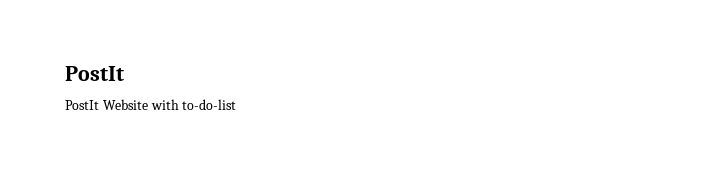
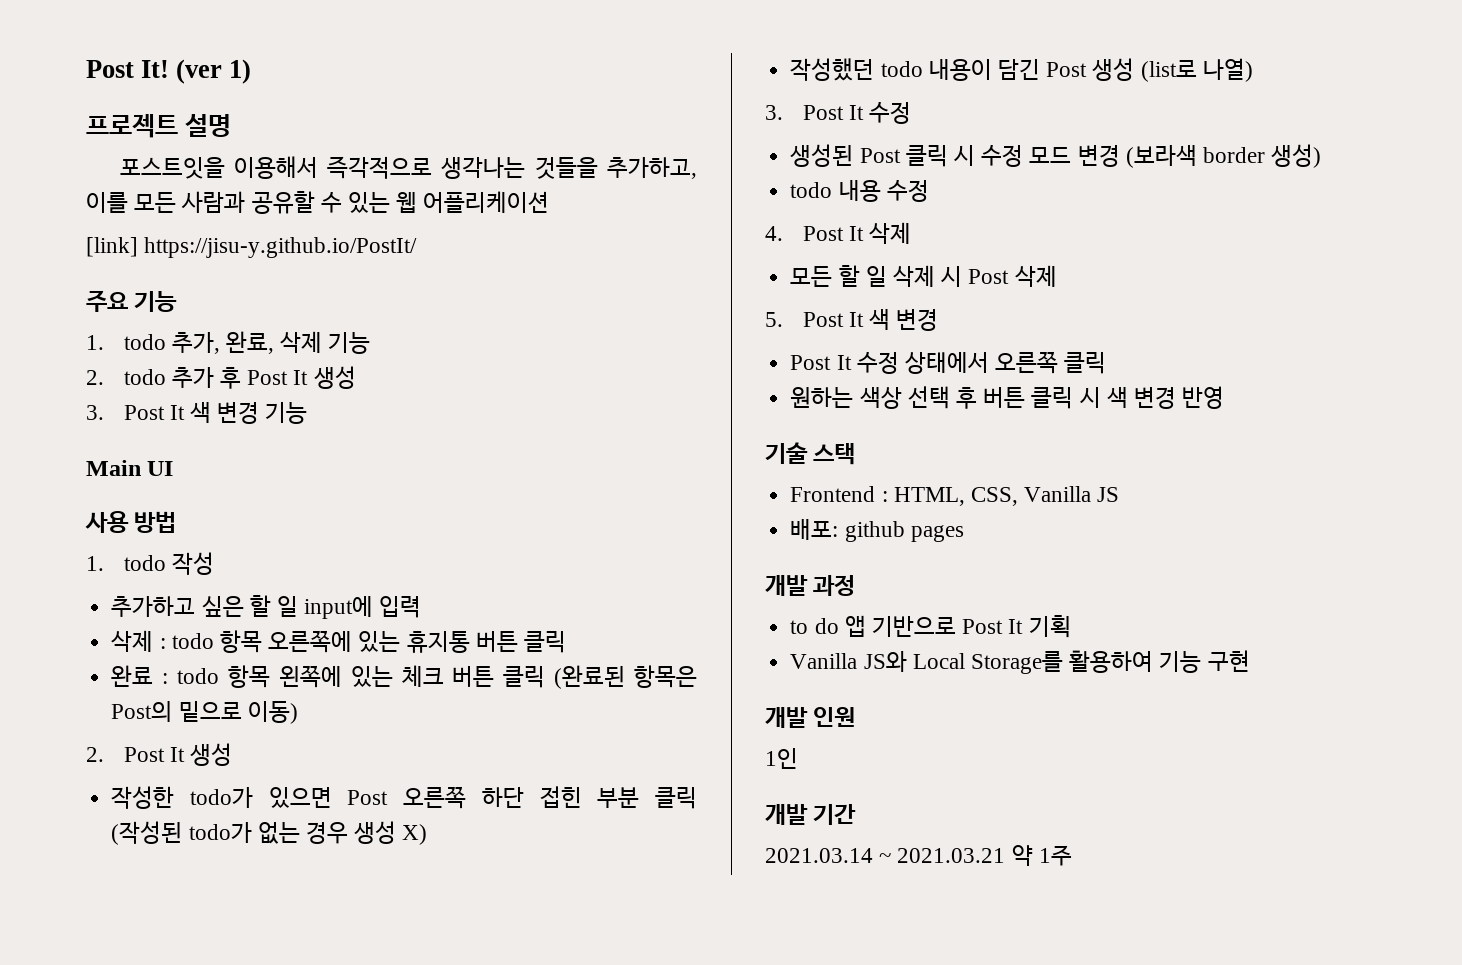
[65,66,124,81] [65,99,237,110] PostIt // PostIt Website with to-do-list -> [86,59,252,84] [86,114,231,138] [119,156,697,179] [86,191,550,214] [86,237,418,258] [86,290,178,312] [86,331,371,354] [86,366,356,389] [86,402,308,424] [86,460,174,476] [85,511,177,533] [86,552,214,575] [111,595,422,619] [111,630,566,653] [111,665,698,689] [111,701,298,724] [86,743,233,766] [111,786,697,809] [111,821,428,845] [790,58,1253,82] [765,102,912,124] [790,144,1322,168] [790,180,929,202] [765,222,912,244] [790,265,1057,287] [765,309,939,331] [790,351,1107,374] [790,386,1225,409] [765,442,856,465] [790,486,1120,506] [790,519,964,542] [765,575,856,596] [790,615,1071,638] [790,650,1250,674] [765,707,856,728] [765,748,798,769] [765,804,857,825] [765,845,1072,866] Post It! (ver 1) // 프로젝트 설명 // 포스트잇을 이용해서 즉각적으로 생각나는 것들을 추가하고, 이를 모든 사람과 공유할 수 있는 웹 어플리케이션 // [link] https://jisu-y.github.io/PostIt/ // 주요 기능 // 1. todo 추가, 완료, 삭제 기능 // 2. todo 추가 후 Post It 생성 // 3. Post It 색 변경 기능 // Main UI // 사용 방법 // 1. todo 작성 // 추가하고 싶은 할 일 input에 입력 // 삭제 : todo 항목 오른쪽에 있는 휴지통 버튼 클릭 // 완료 : todo 항목 왼쪽에 있는 체크 버튼 클릭 (완료된 항목은 Post의 밑으로 이동) // 2. Post It 생성 // 작성한 todo가 있으면 Post 오른쪽 하단 접힌 부분 클릭 (작성된 todo가 없는 경우 생성 X) // 작성했던 todo 내용이 담긴 Post 생성 (list로 나열) // 3. Post It 수정 // 생성된 Post 클릭 시 수정 모드 변경 (보라색 border 생성) // todo 내용 수정 // 4. Post It 삭제 // 모든 할 일 삭제 시 Post 삭제 // 5. Post It 색 변경 // Post It 수정 상태에서 오른쪽 클릭 // 원하는 색상 선택 후 버튼 클릭 시 색 변경 반영 // 기술 스택 // Frontend : HTML, CSS, Vanilla JS // 배포: github pages // 개발 과정 // to do 앱 기반으로 Post It 기획 // Vanilla JS와 Local Storage를 활용하여 기능 구현 // 개발 인원 // 1인 // 개발 기간 // 2021.03.14 ~ 2021.03.21 약 1주

